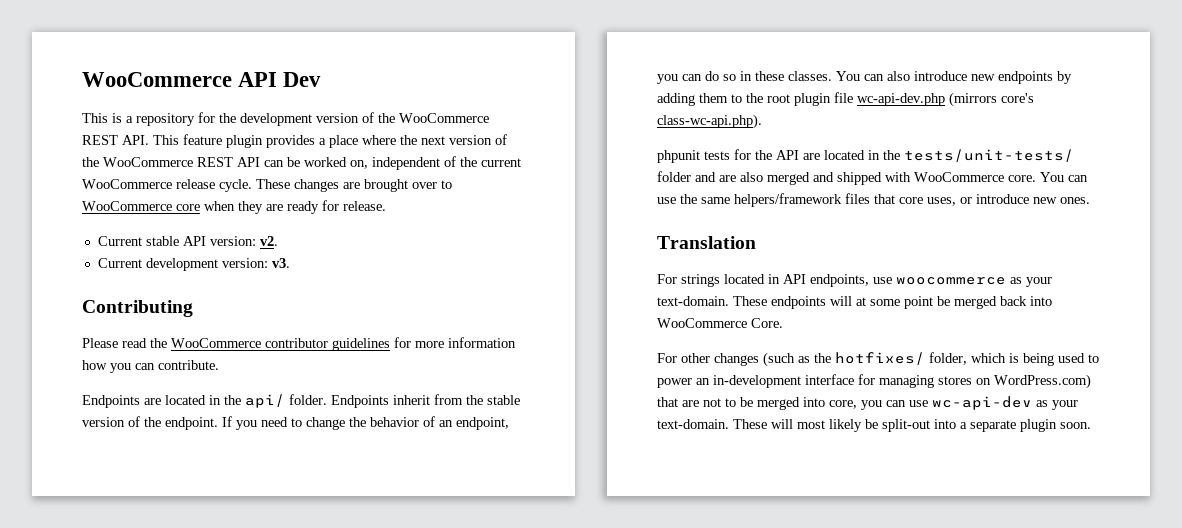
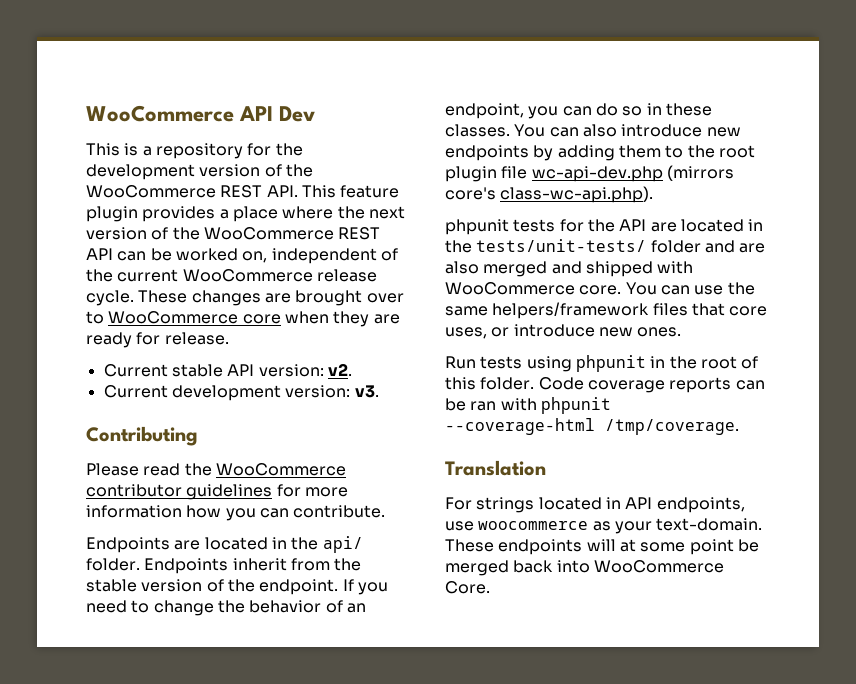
(1090, 200) none -> [445,355,759,372] [445,377,765,393] [445,397,611,414] [445,418,739,435] // Run tests using phpunit in the root of this folder. Code coverage reports can be ran with phpunit --coverage-html /tmp/coverage.
[657,352,1099,367] [657,374,1091,389] [657,396,1078,410] [657,419,1091,432] // For other changes (such as the hotfixes/ folder, which is being used to power an in-development interface for managing stores on WordPress.com) that are not to be merged into core, you can use wc-api-dev as your text-domain. These will most likely be split-out into a separate plugin soon. -> (490, 587) none

